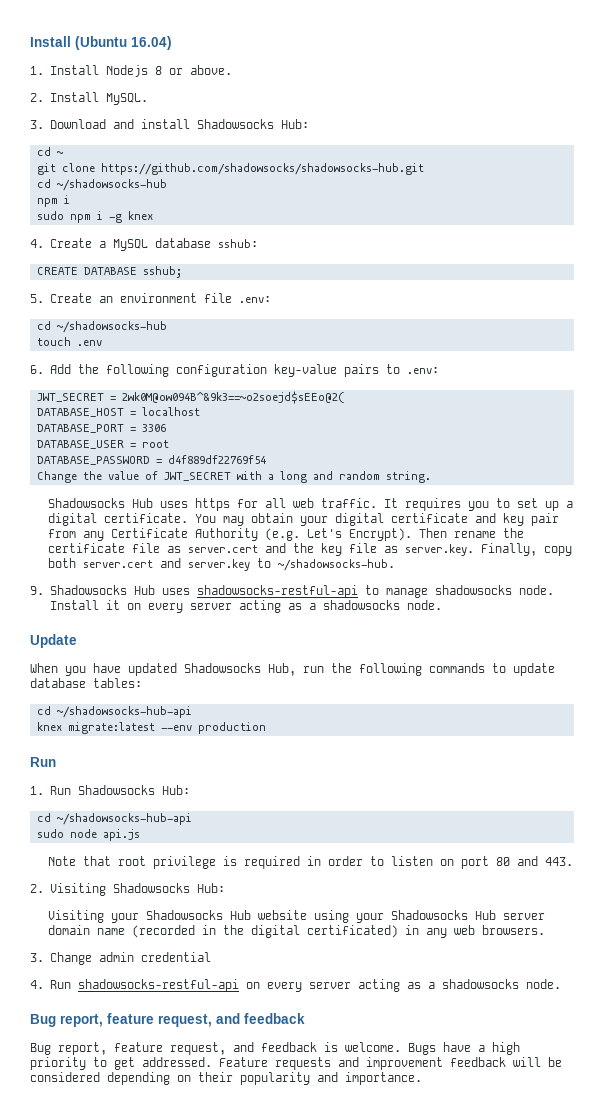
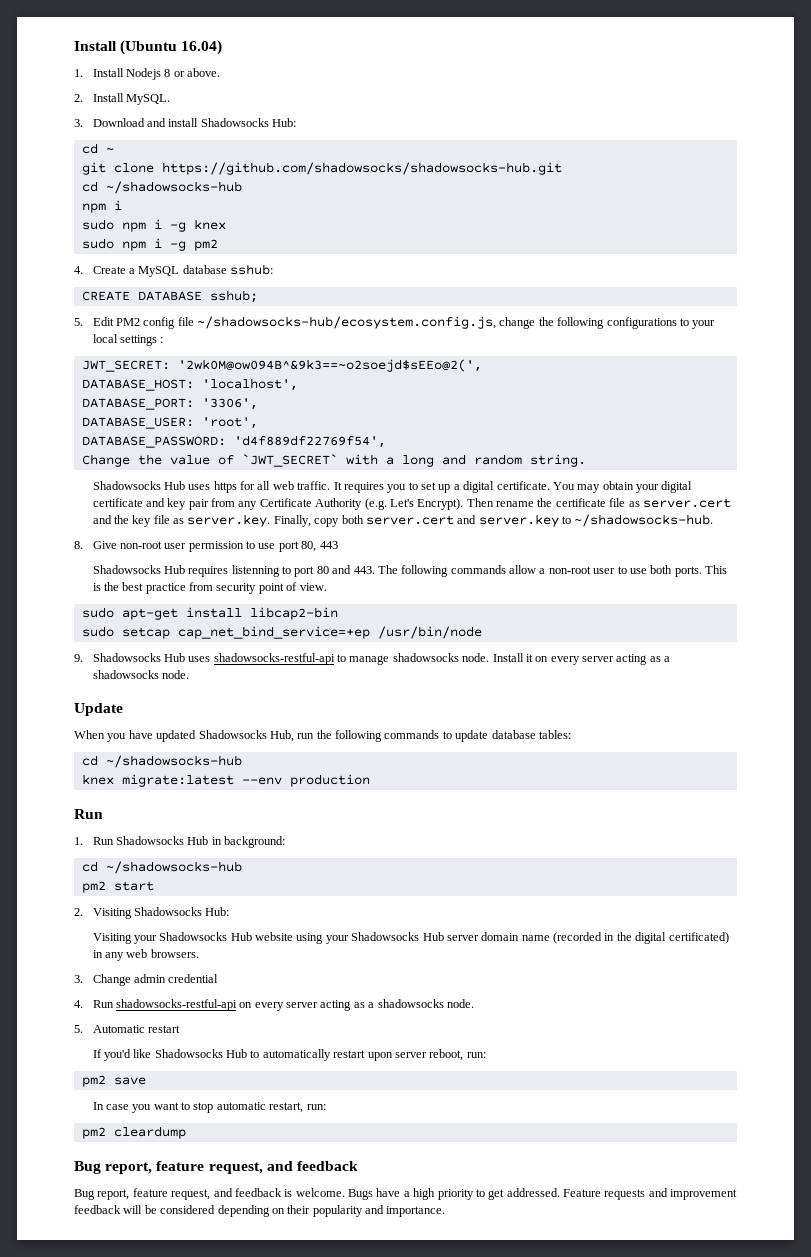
(153, 215) none -> [81,238,218,251] // sudo npm i -g pm2
[49,293,271,303] [36,321,167,333] [36,337,102,346] [30,364,439,377] [36,391,345,404] [36,407,200,417] [36,424,166,433] [36,440,169,449] [36,455,266,465] Create an environment file .env: // cd ~/shadowsocks-hub // touch .env // 6. Add the following configuration key-value pairs to .env: // JWT_SECRET = 2wk0M@ow094B^&9k3==~o2soejd$sEEo@2( // DATABASE_HOST = localhost // DATABASE_PORT = 3306 // DATABASE_USER = root // DATABASE_PASSWORD = d4f889df22769f54 -> [92,316,716,329] [92,334,164,346] [81,359,482,372] [81,378,298,391] [81,398,258,410] [81,417,258,429] [81,435,386,448] Edit PM2 config file ~/shadowsocks-hub/ecosystem.config.js, change the following configurations to your local settings : // JWT_SECRET: '2wk0M@ow094B^&9k3==~o2soejd$sEEo@2(', // DATABASE_HOST: 'localhost', // DATABASE_PORT: '3306', // DATABASE_USER: 'root', // DATABASE_PASSWORD: 'd4f889df22769f54',
[163,472,231,481] JWT_SECRET -> [241,454,338,467] `JWT_SECRET`
(396, 565) none -> [74,541,338,552] [92,565,728,577] [92,582,327,594] [81,607,338,620] [81,626,482,639] // 8. Give non-root user permission to use port 80, 443 // Shadowsocks Hub requires listenning to port 80 and 443. The following commands allow a non-root user to use both ports. This is the best practice from security point of view. // sudo apt-get install libcap2-bin // sudo setcap cap_net_bind_service=+ep /usr/bin/node
[56,706,192,718] ~/shadowsocks-hub-api -> [105,755,242,768] ~/shadowsocks-hub
[161,785,190,795] [36,813,192,825] [36,829,140,841] [48,856,574,869] Hub: // cd ~/shadowsocks-hub-api // sudo node api.js // Note that root privilege is required in order to listen on port 80 and 443. -> [187,836,286,848] [81,861,242,874] [81,881,154,893] Hub in background: // cd ~/shadowsocks-hub // pm2 start
(561, 984) none -> [74,1025,180,1033] [92,1049,486,1061] [81,1075,146,1087] [92,1102,326,1113] [81,1126,186,1139] // 5. Automatic restart // If you'd like Shadowsocks Hub to automatically restart upon server reboot, run: // pm2 save // In case you want to stop automatic restart, run: // pm2 cleardump

